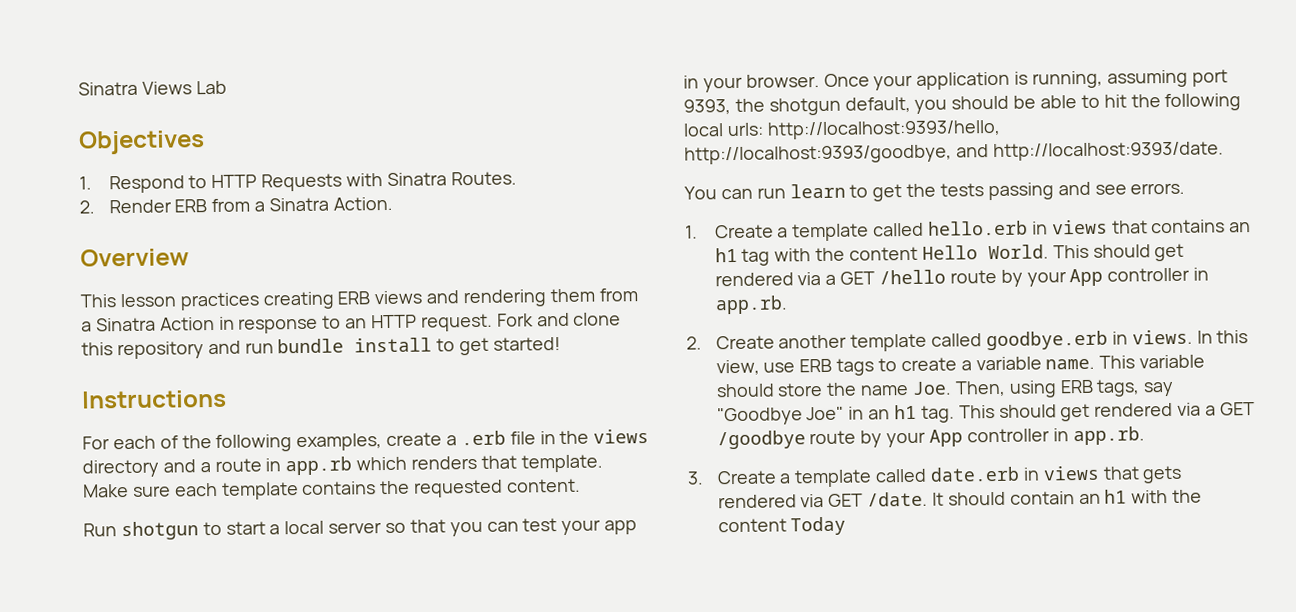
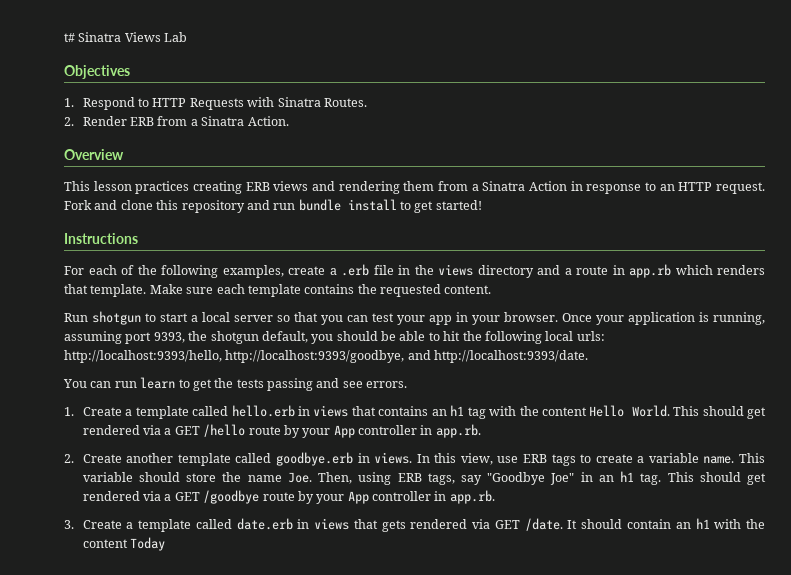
(78, 88) none -> [64,33,75,42] t#

